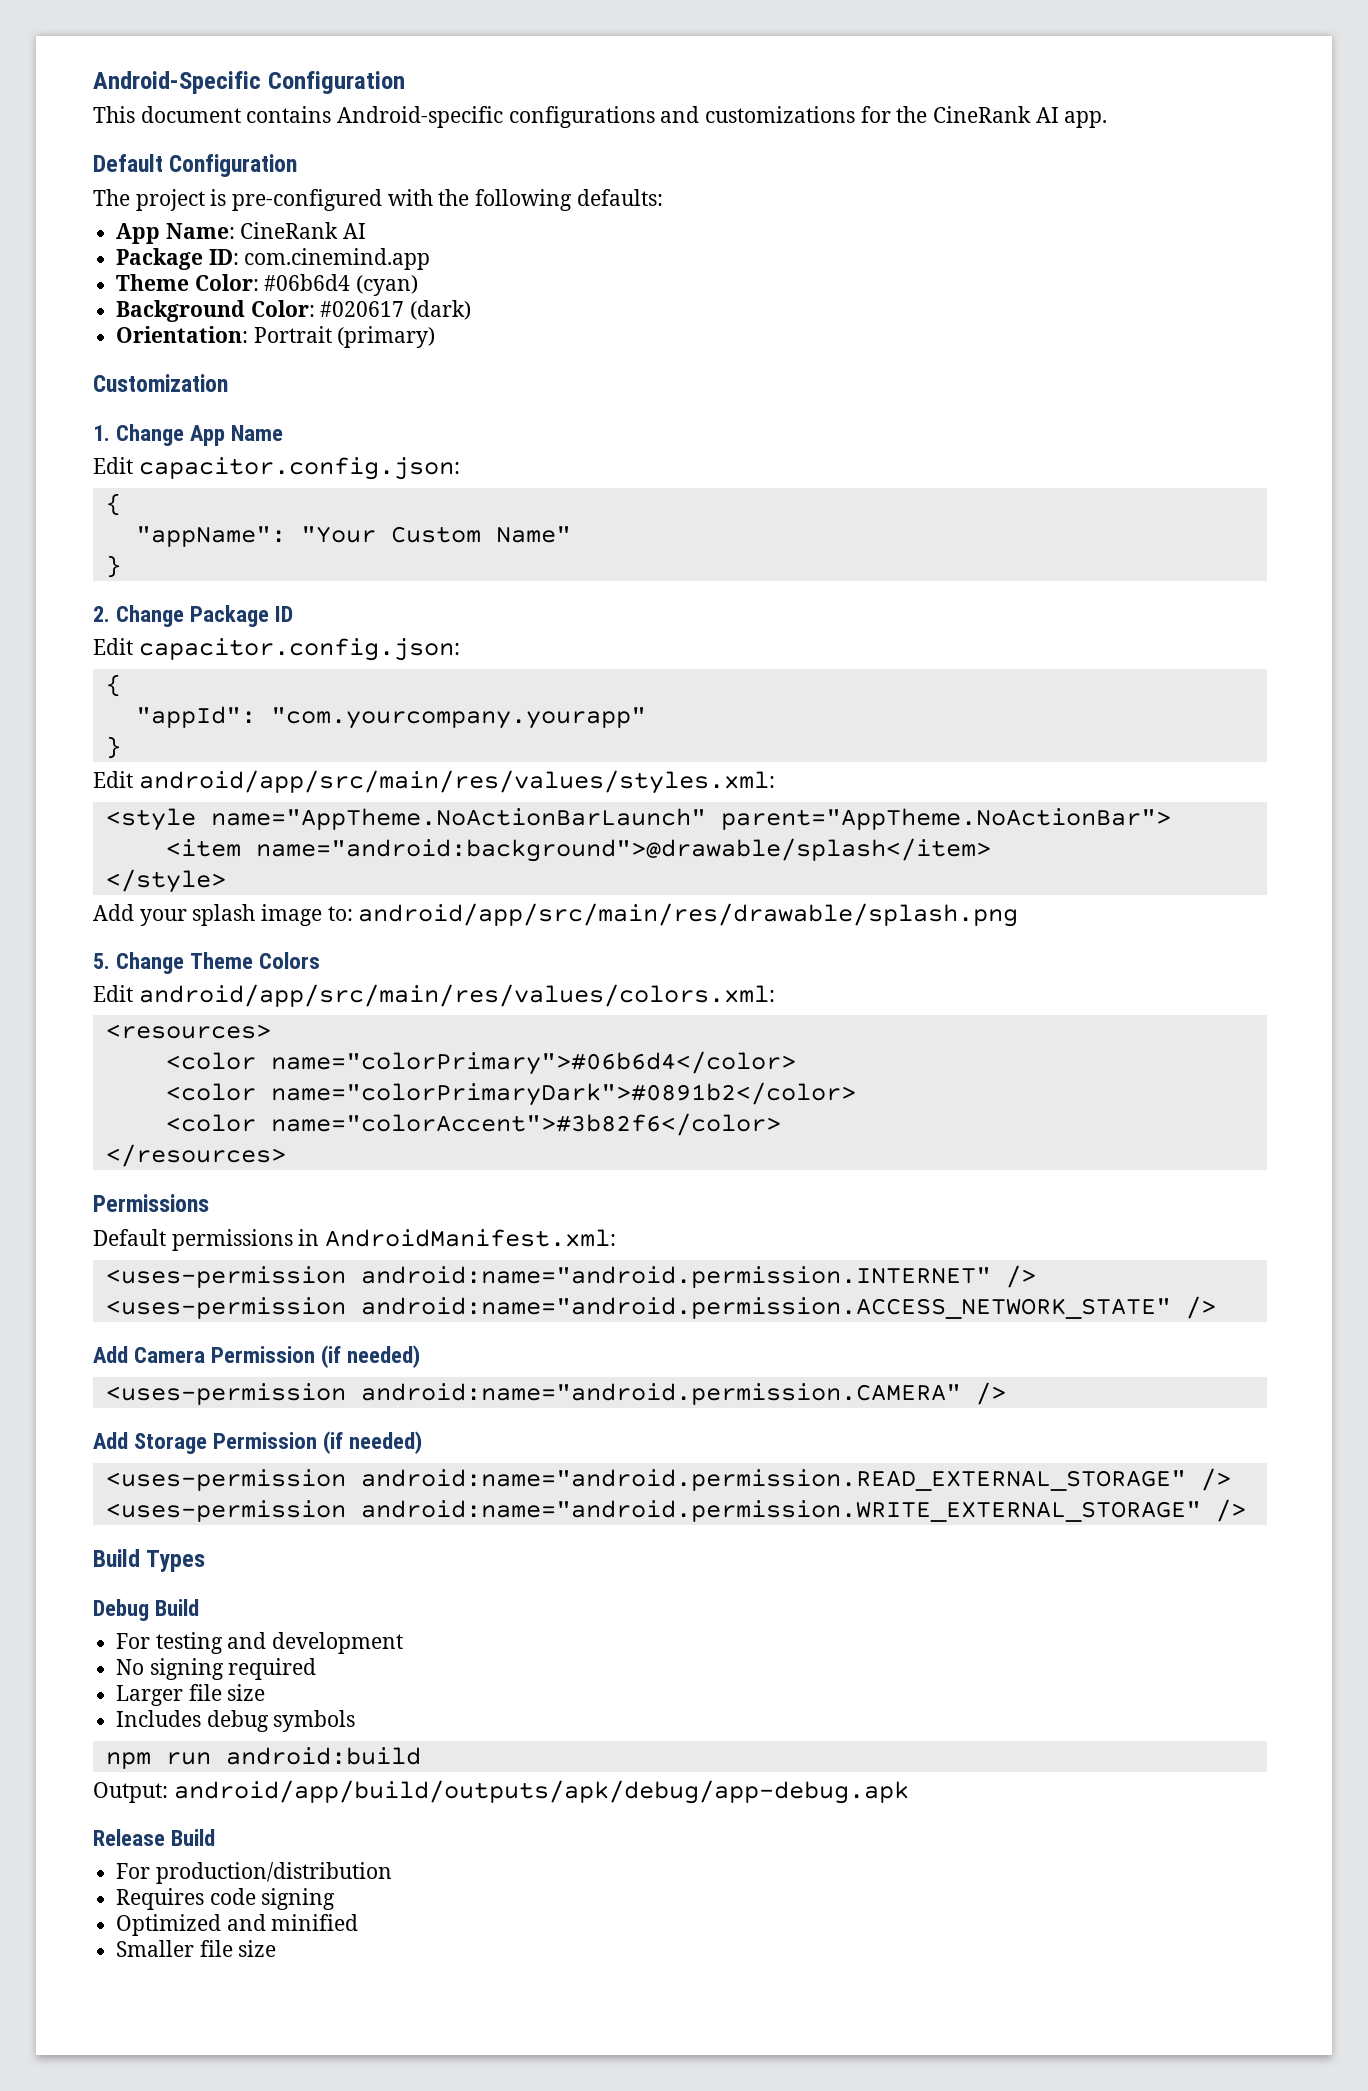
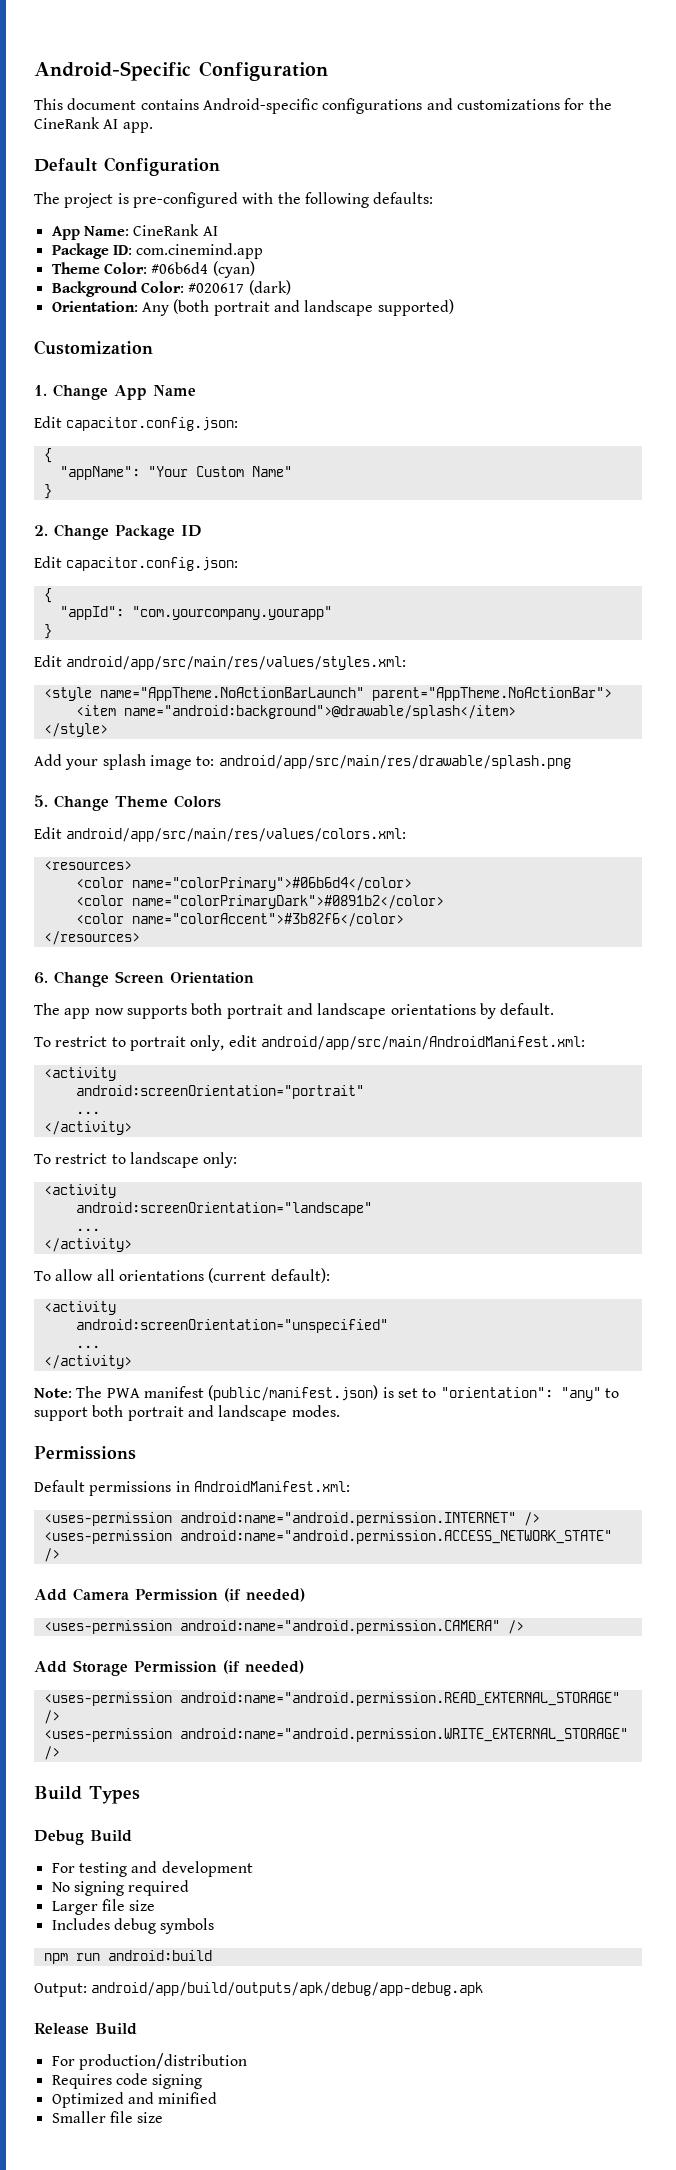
[253,326,436,348] Portrait (primary) -> [141,299,454,316] Any (both portrait and landscape supported)
(286, 1155) none -> [34,971,254,987] [34,1003,555,1019] [34,1035,585,1051] [43,1067,116,1081] [75,1085,364,1099] [75,1111,100,1114] [43,1121,132,1135] [34,1152,238,1168] [43,1184,116,1198] [75,1202,372,1216] [75,1228,100,1231] [43,1238,132,1252] [34,1268,330,1283] [43,1301,116,1315] [75,1319,388,1333] [75,1345,100,1348] [43,1355,132,1369] [34,1385,619,1401] [34,1405,340,1421] // 6. Change Screen Orientation // The app now supports both portrait and landscape orientations by default. // To restrict to portrait only, edit android/app/src/main/AndroidManifest.xml: // <activity // android:screenOrientation="portrait" // ... // </activity> // To restrict to landscape only: // <activity // android:screenOrientation="landscape" // ... // </activity> // To allow all orientations (current default): // <activity // android:screenOrientation="unspecified" // ... // </activity> // Note: The PWA manifest (public/manifest.json) is set to "orientation": "any" to support both portrait and landscape modes.

